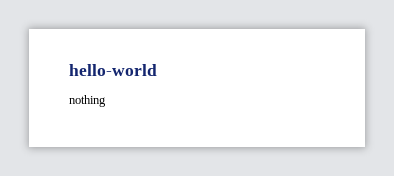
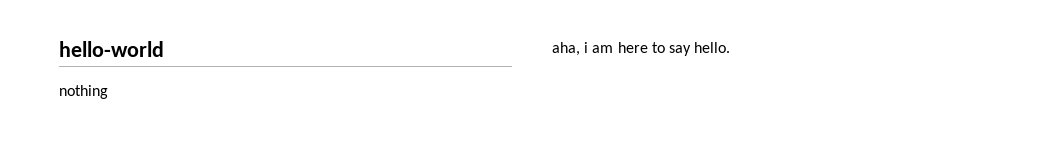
(106, 101) none -> [552,42,731,56] // aha, i am here to say hello.

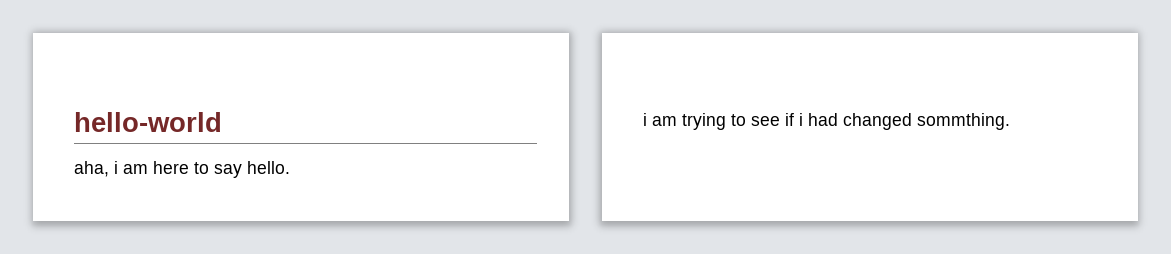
[59,85,108,99] // nothing -> (222, 122) none
(731, 47) none -> [643,113,1010,130] // i am trying to see if i had changed sommthing.

